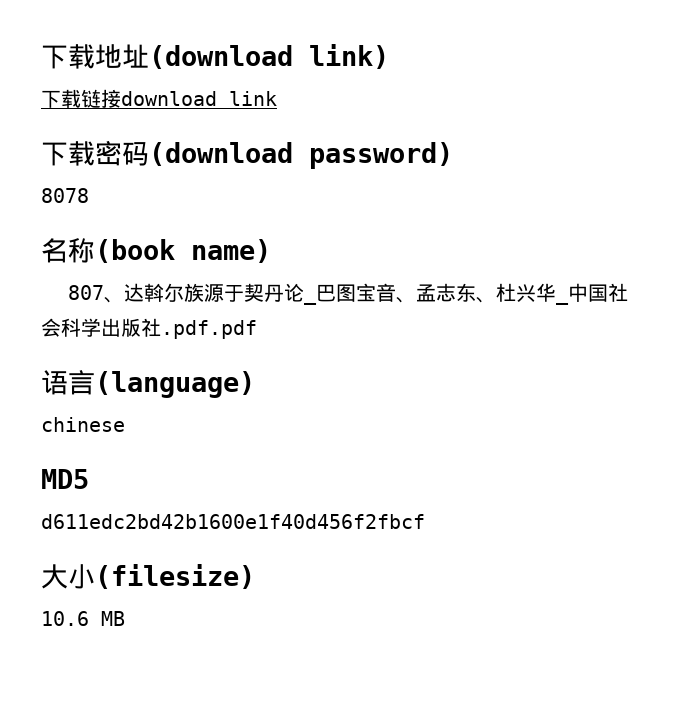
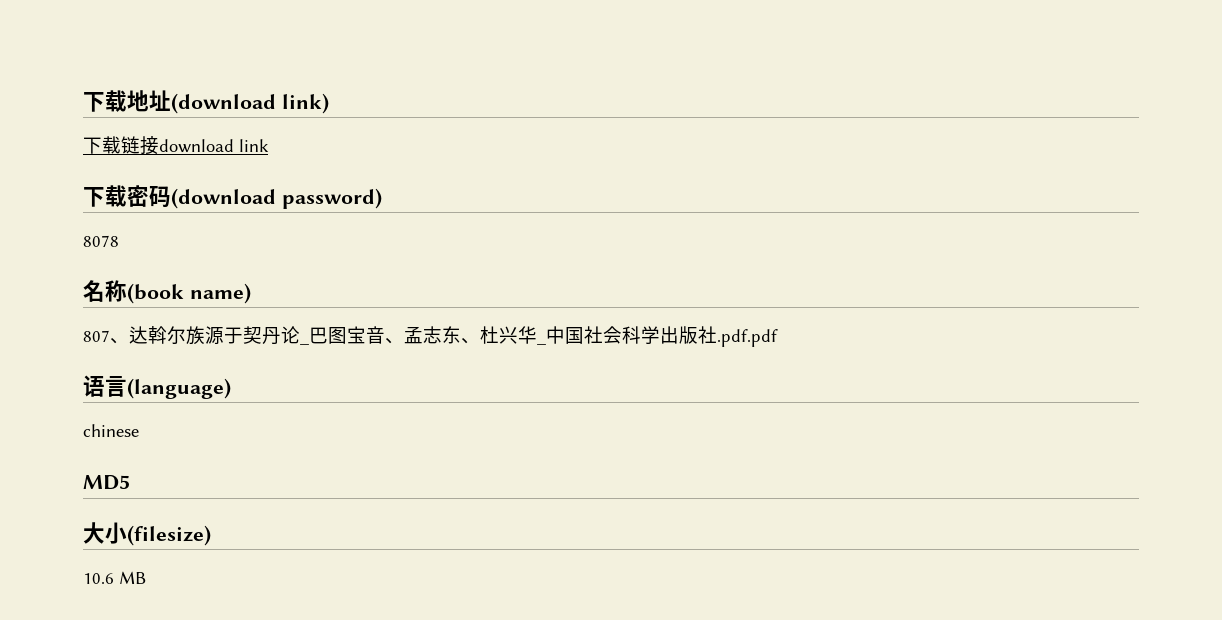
[41,514,425,529] // d611edc2bd42b1600e1f40d456f2fbcf -> (130, 482) none

